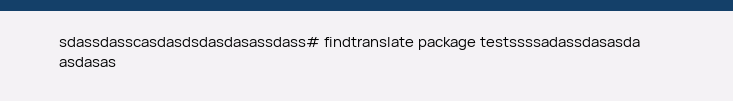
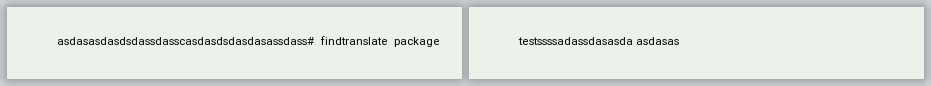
[59,37,320,47] sdassdasscasdasdsdasdasassdass# -> [57,37,314,45] asdasasdasdsdassdasscasdasdsdasdasassdass#

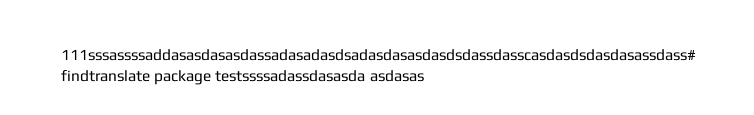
[57,37,314,45] asdasasdasdsdassdasscasdasdsdasdasassdass# -> [61,49,696,61] 111sssassssaddasasdasasdassadasadasdsadasdasasdasdsdassdasscasdasdsdasdasassdass#

